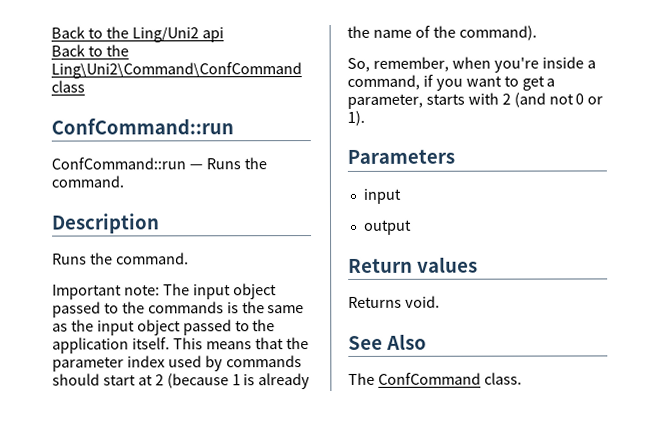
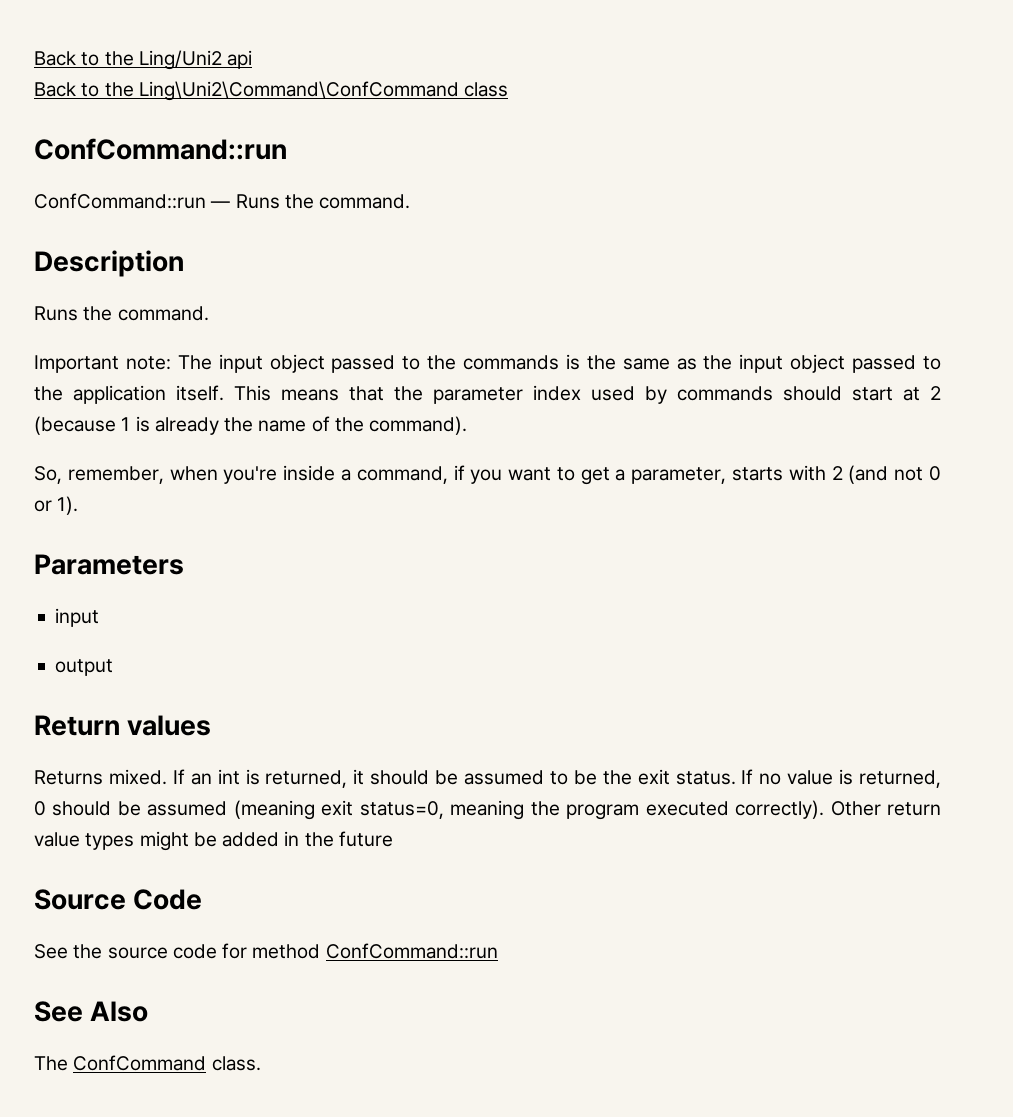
[404,295,440,308] void. -> [108,769,941,788] [34,800,941,820] [34,831,393,851] [34,889,203,910] [34,943,498,959] mixed. If an int is returned, it should be assumed to be the exit status. If no value is returned, 0 should be assumed (meaning exit status=0, meaning the program executed correctly). Other return value types might be added in the future // Source Code // See the source code for method ConfCommand::run

